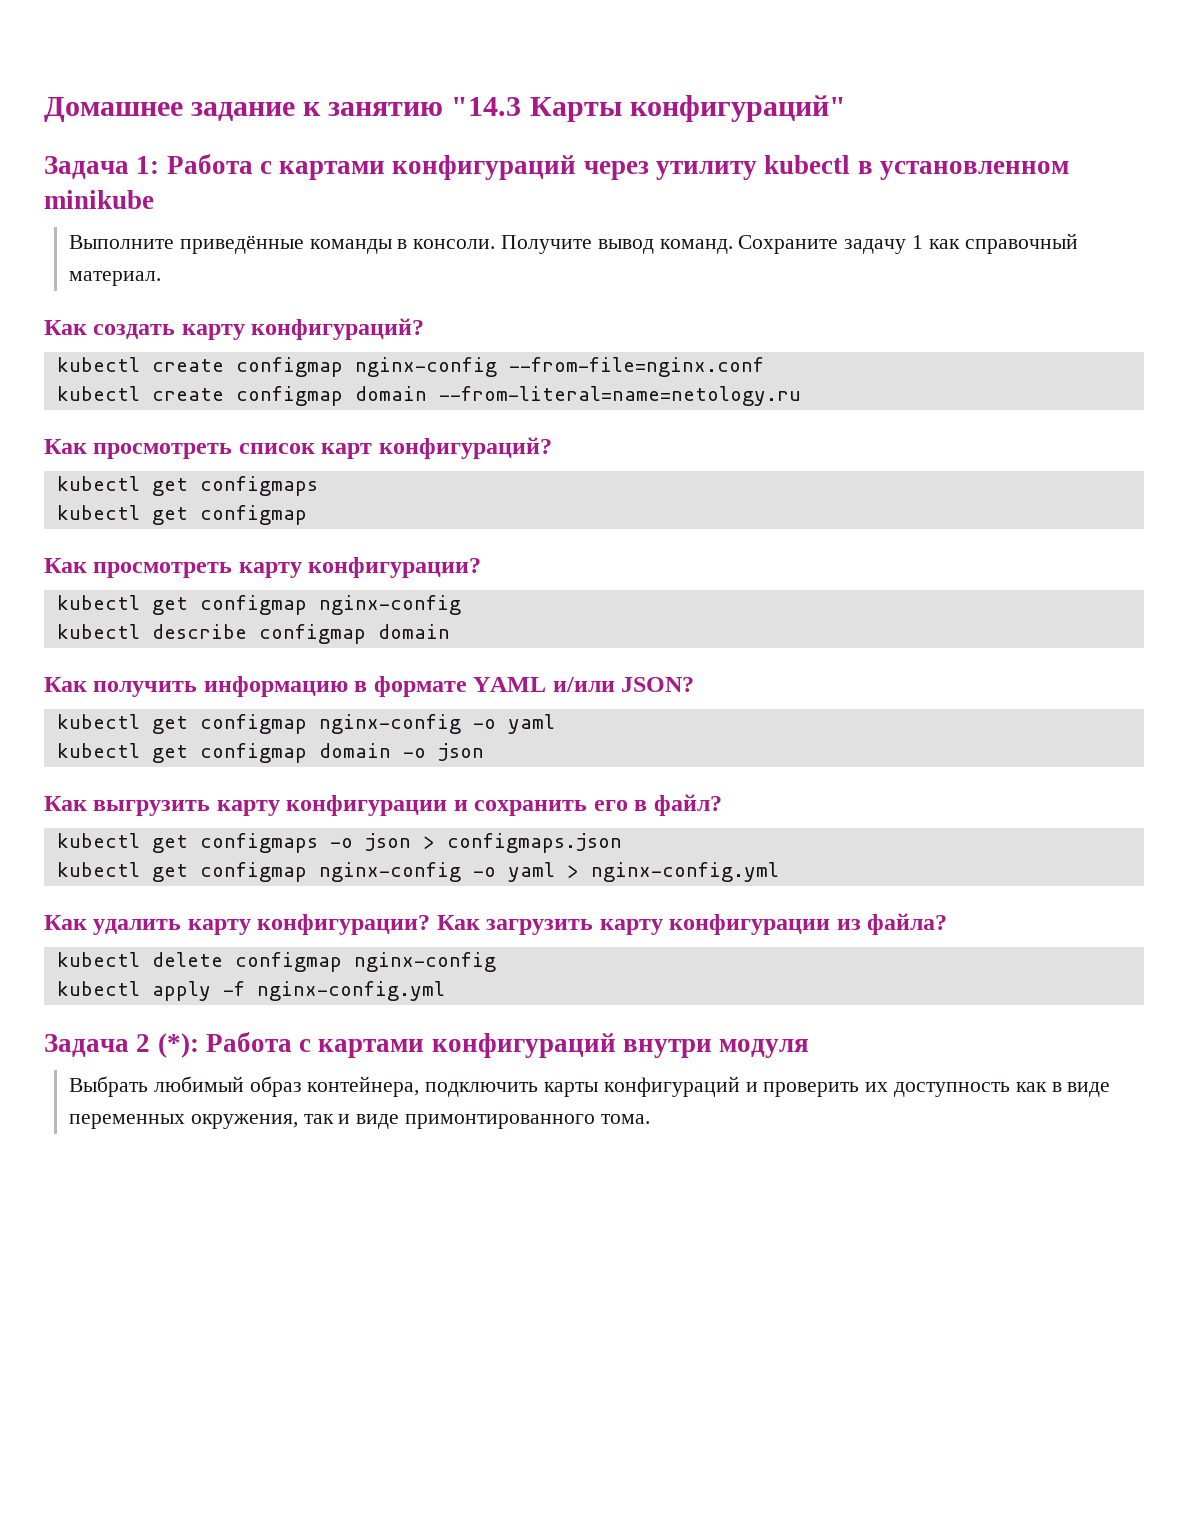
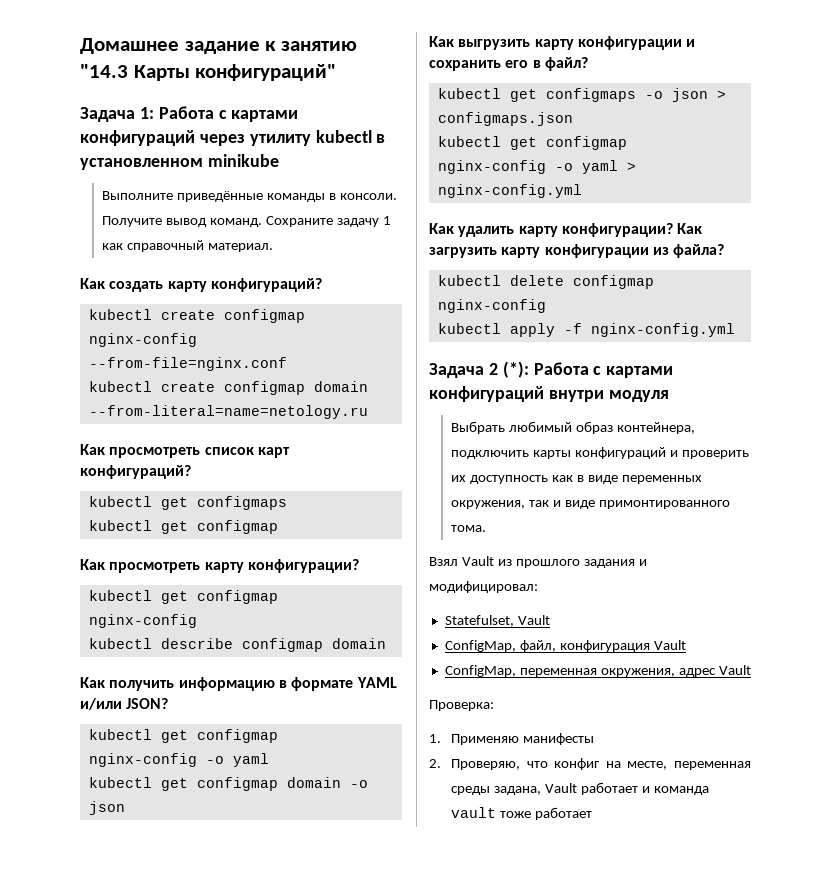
(650, 1119) none -> [429,556,647,568] [429,581,538,593] [444,615,550,627] [444,640,686,652] [444,665,751,677] [429,700,494,711] [429,733,595,745] [429,758,751,770] [451,782,709,795] [451,807,592,820] // Взял Vault из прошлого задания и модифицировал: // Statefulset, Vault // ConfigMap, файл, конфигурация Vault // ConfigMap, переменная окружения, адрес Vault // Проверка: // 1. Применяю манифесты // 2. Проверяю, что конфиг на месте, переменная среды задана, Vault работает и команда vault тоже работает

